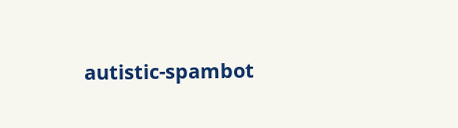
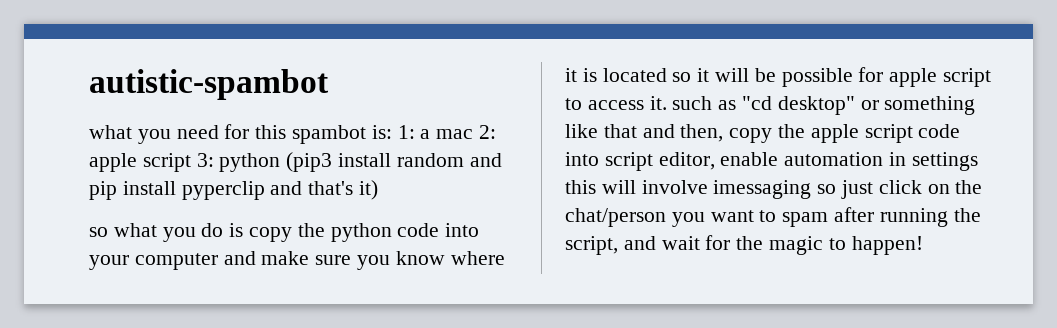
(255, 73) none -> [89,124,497,144] [89,152,502,172] [89,180,379,200] [89,223,480,242] [89,251,505,270] [565,67,992,87] [565,96,976,115] [565,124,961,143] [565,152,978,171] [565,180,983,199] [565,207,981,227] [565,235,923,255] // what you need for this spambot is: 1: a mac 2: apple script 3: python (pip3 install random and pip install pyperclip and that's it) // so what you do is copy the python code into your computer and make sure you know where it is located so it will be possible for apple script to access it. such as "cd desktop" or something like that and then, copy the apple script code into script editor, enable automation in settings this will involve imessaging so just click on the chat/person you want to spam after running the script, and wait for the magic to happen!

